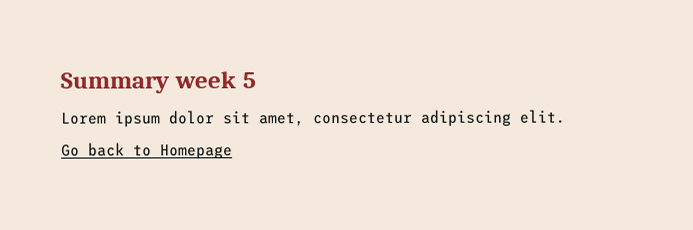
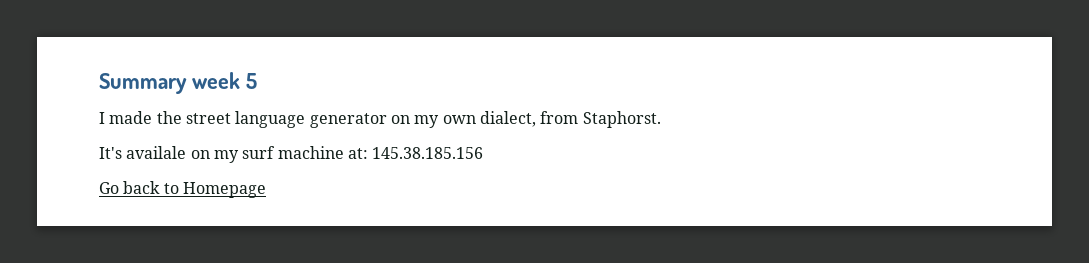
[60,109,566,128] Lorem ipsum dolor sit amet, consectetur adipiscing elit. -> [99,111,661,128] [99,146,484,163] I made the street language generator on my own dialect, from Staphorst. // It's availale on my surf machine at: 145.38.185.156

